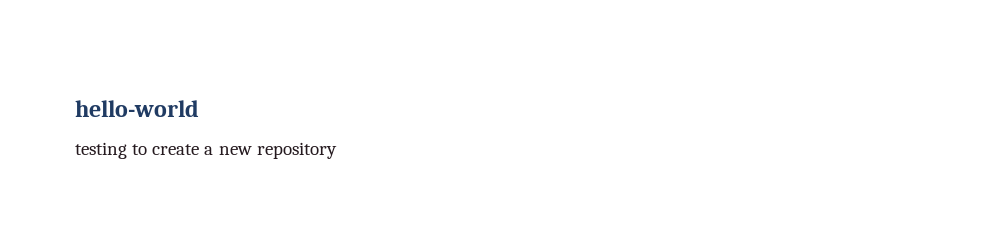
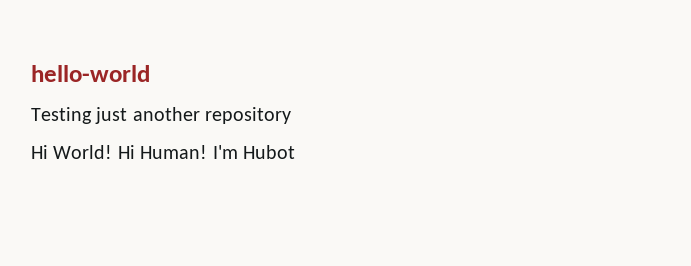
[75,142,337,159] testing to create a new repository -> [31,107,292,124] [31,145,295,159] Testing just another repository // Hi World! Hi Human! I'm Hubot

